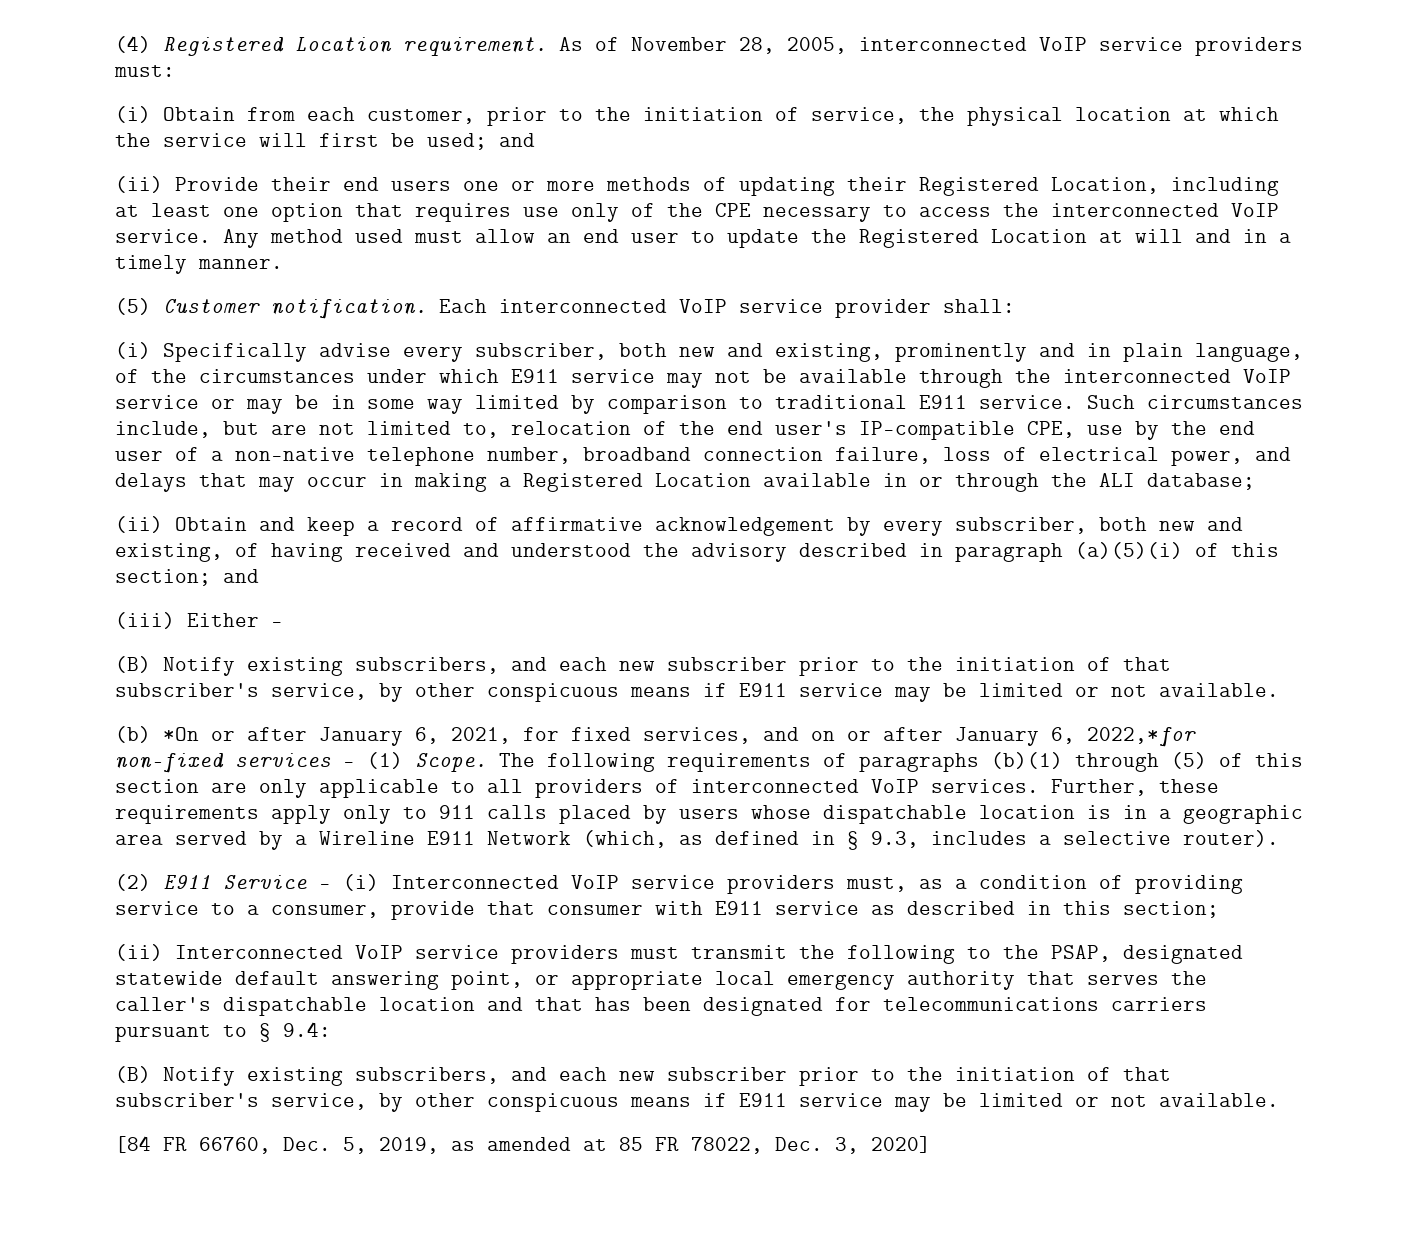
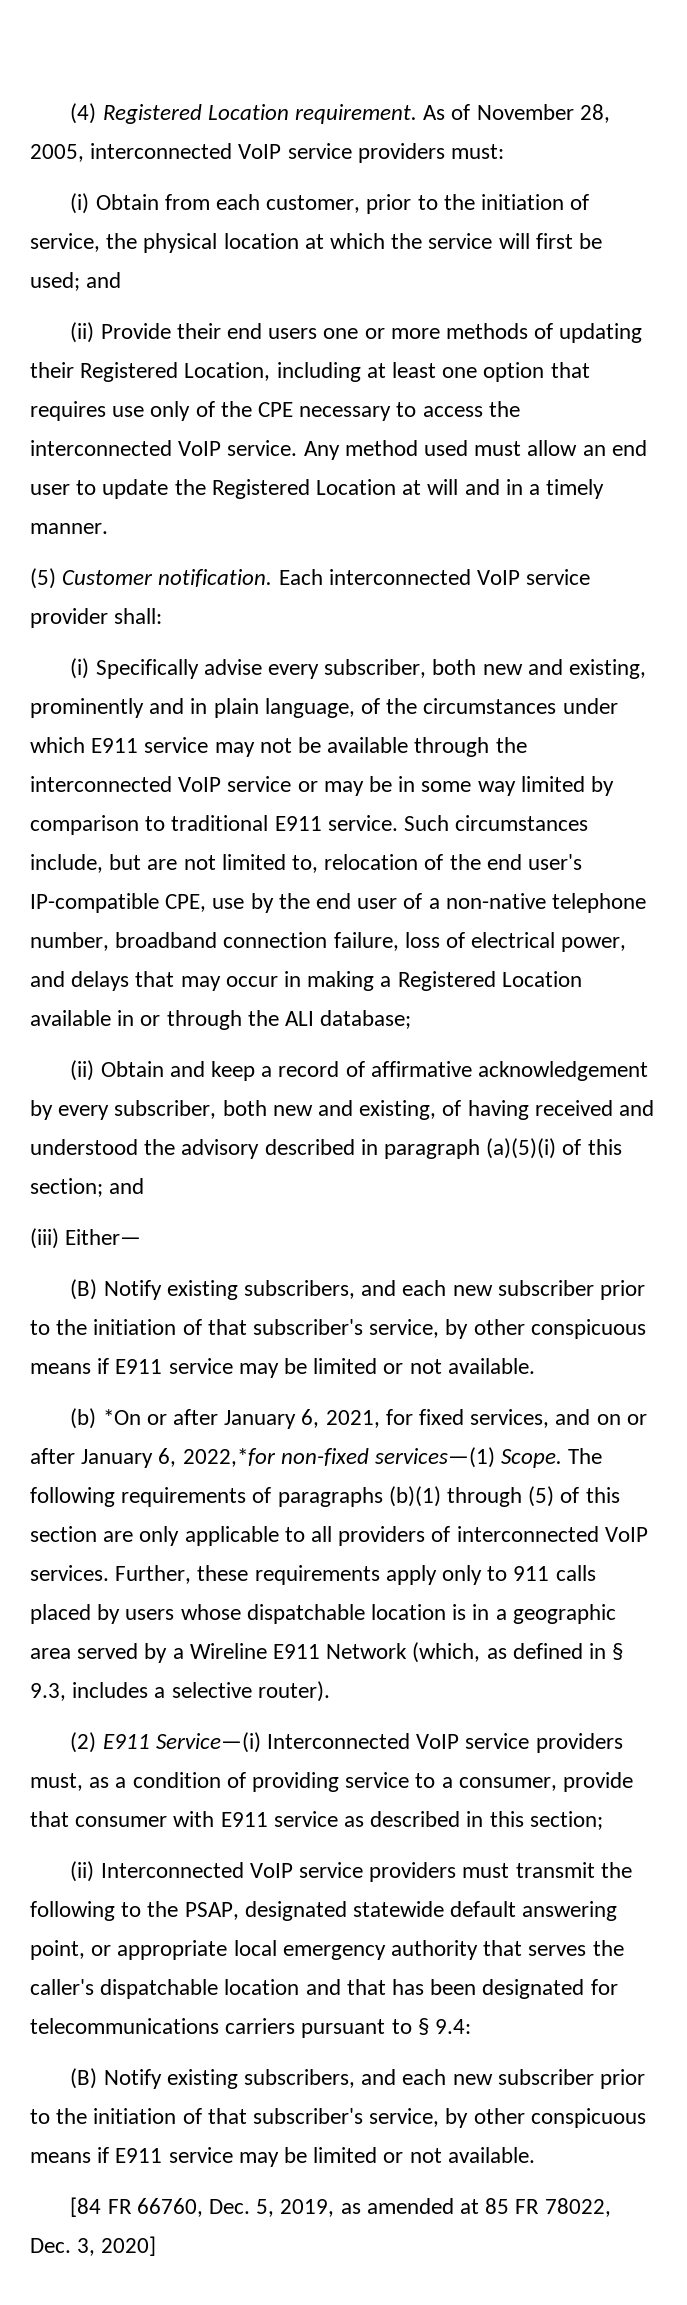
[187,613,283,627] Either - -> [65,1229,142,1245] Either—
[235,752,403,769] services - (1) -> [375,1447,496,1468] services—(1)
[223,874,379,891] Service - (i) -> [155,1732,261,1753] Service—(i)

